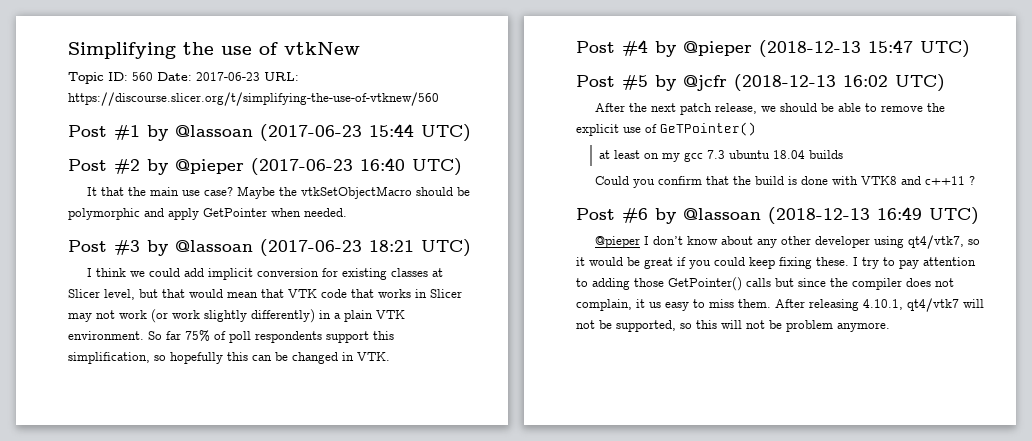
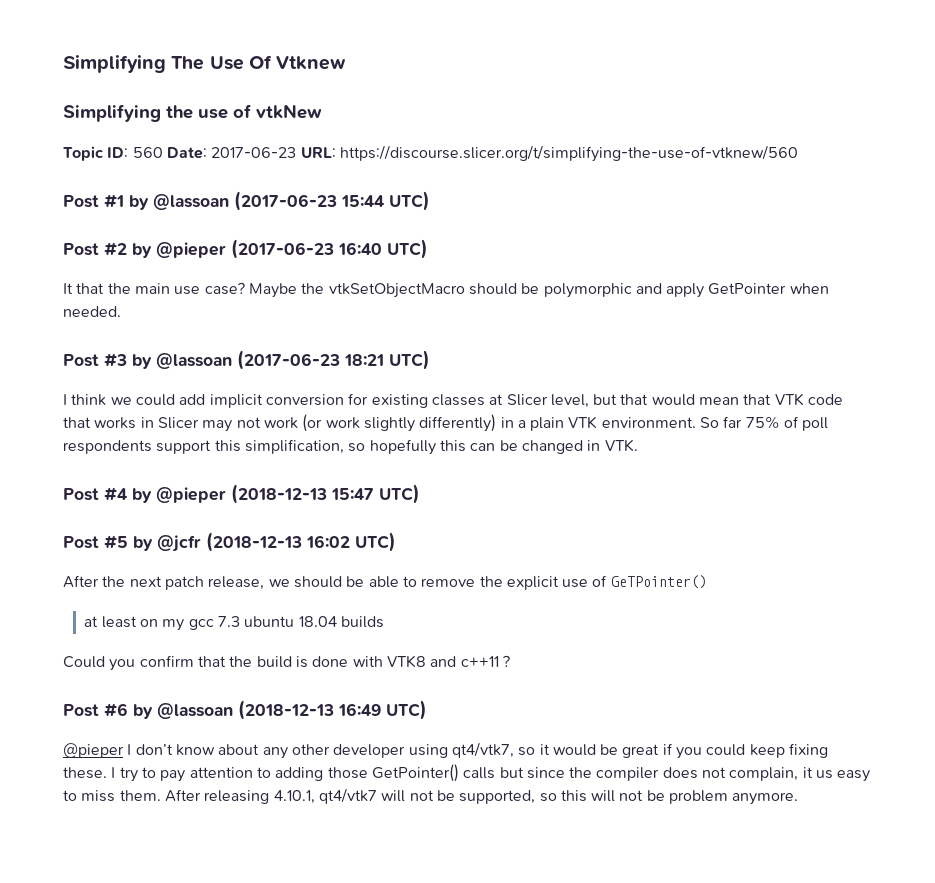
[68,42,176,59] Simplifying -> [63,55,347,73] [63,104,161,122] Simplifying The Use Of Vtknew // Simplifying

